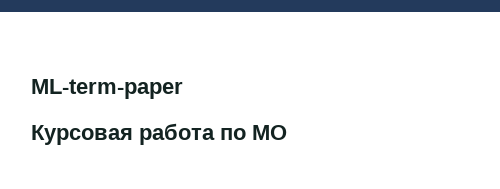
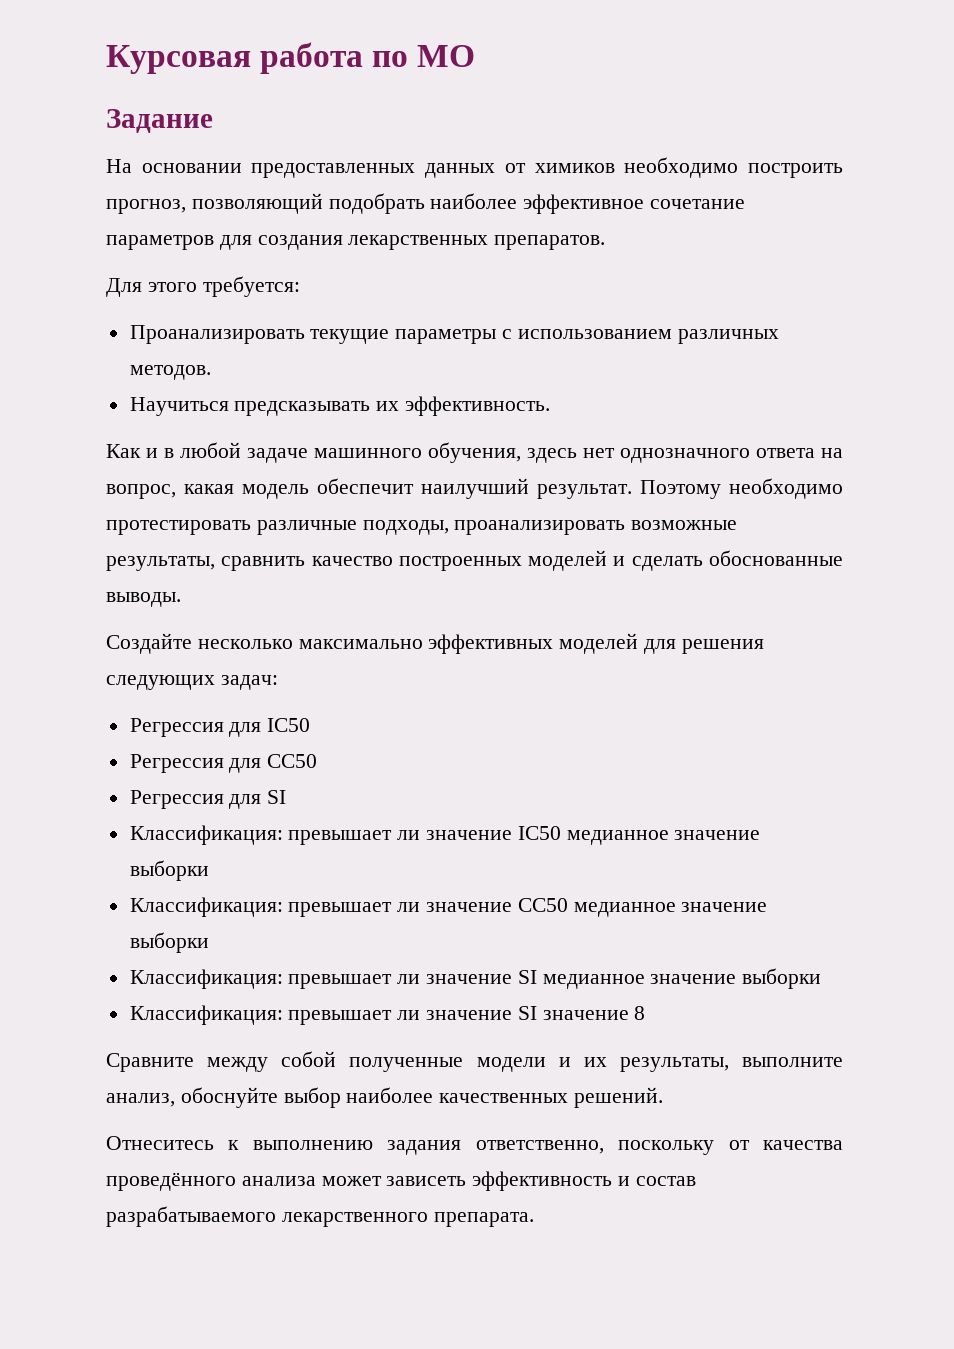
[31,79,183,99] ML-term-paper // -> (106, 59) none
(287, 132) none -> [106,109,213,133] [106,157,843,178] [106,193,746,214] [106,235,606,250] [106,276,300,297] [129,325,779,344] [129,365,211,380] [129,396,551,416] [106,442,843,463] [106,478,843,499] [106,520,738,535] [106,550,843,571] [106,592,181,607] [106,633,764,654] [106,675,278,690] [129,718,311,737] [129,754,318,773] [129,790,287,809] [129,825,761,845] [129,860,209,881] [129,897,768,917] [129,932,209,953] [129,968,822,989] [129,1005,646,1025] [106,1051,843,1072] [106,1087,664,1108] [106,1136,844,1155] [106,1171,696,1191] [106,1206,534,1227] // Задание // На основании предоставленных данных от химиков необходимо построить прогноз, позволяющий подобрать наиболее эффективное сочетание параметров для создания лекарственных препаратов. // Для этого требуется: // Проанализировать текущие параметры с использованием различных методов. // Научиться предсказывать их эффективность. // Как и в любой задаче машинного обучения, здесь нет однозначного ответа на вопрос, какая модель обеспечит наилучший результат. Поэтому необходимо протестировать различные подходы, проанализировать возможные результаты, сравнить качество построенных моделей и сделать обоснованные выводы. // Создайте несколько максимально эффективных моделей для решения следующих задач: // Регрессия для IC50 // Регрессия для CC50 // Регрессия для SI // Классификация: превышает ли значение IC50 медианное значение выборки // Классификация: превышает ли значение CC50 медианное значение выборки // Классификация: превышает ли значение SI медианное значение выборки // Классификация: превышает ли значение SI значение 8 // Сравните между собой полученные модели и их результаты, выполните анализ, обоснуйте выбор наиболее качественных решений. // Отнеситесь к выполнению задания ответственно, поскольку от качества проведённого анализа может зависеть эффективность и состав разрабатываемого лекарственного препарата.

